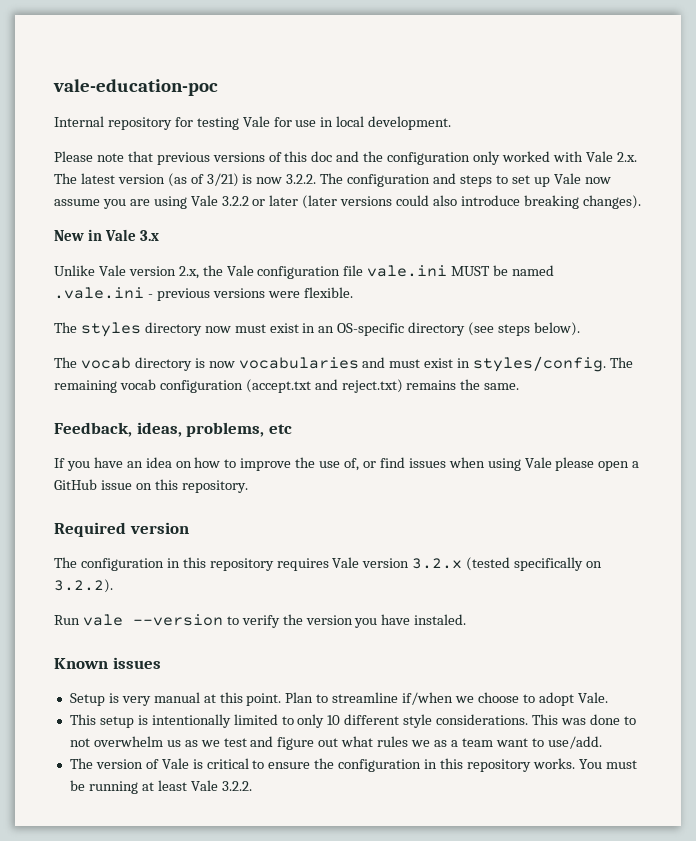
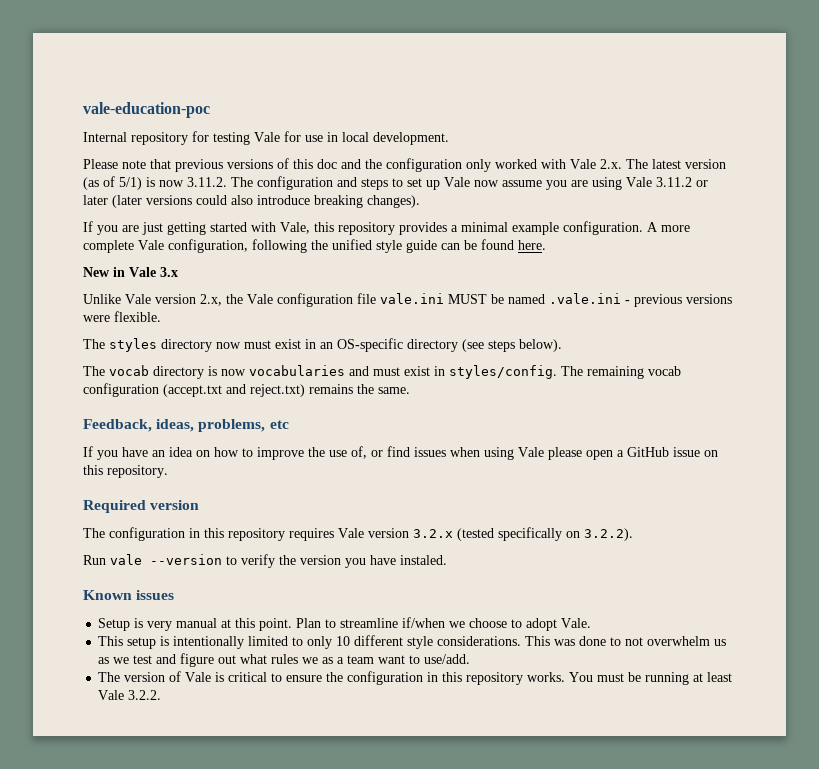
[206,173,317,187] 3/21) is now 3.2.2. -> [119,177,227,190] 5/1) is now 3.11.2.
[221,196,249,206] 3.2.2 -> [656,177,692,187] 3.11.2
(641, 202) none -> [83,221,690,235] [83,239,546,253] // If you are just getting started with Vale, this repository provides a minimal example configuration. A more complete Vale configuration, following the unified style guide can be found here.

